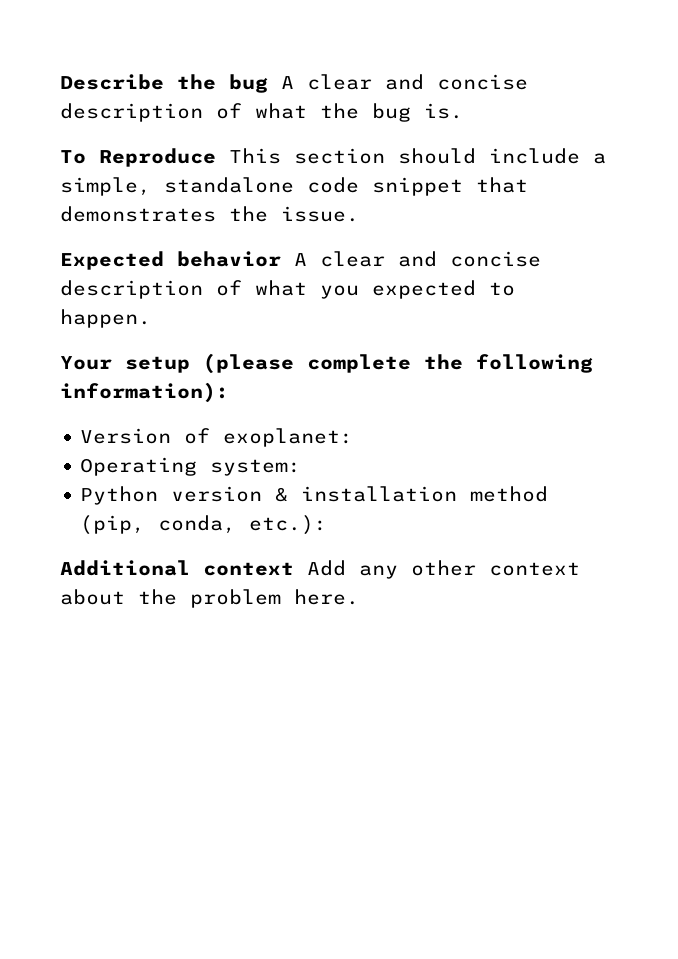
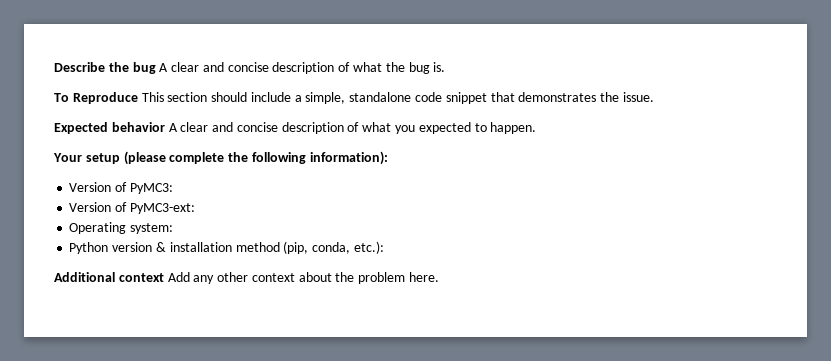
[223,428,354,447] exoplanet: -> [129,183,173,194] [69,202,195,214] PyMC3: // Version of PyMC3-ext:

